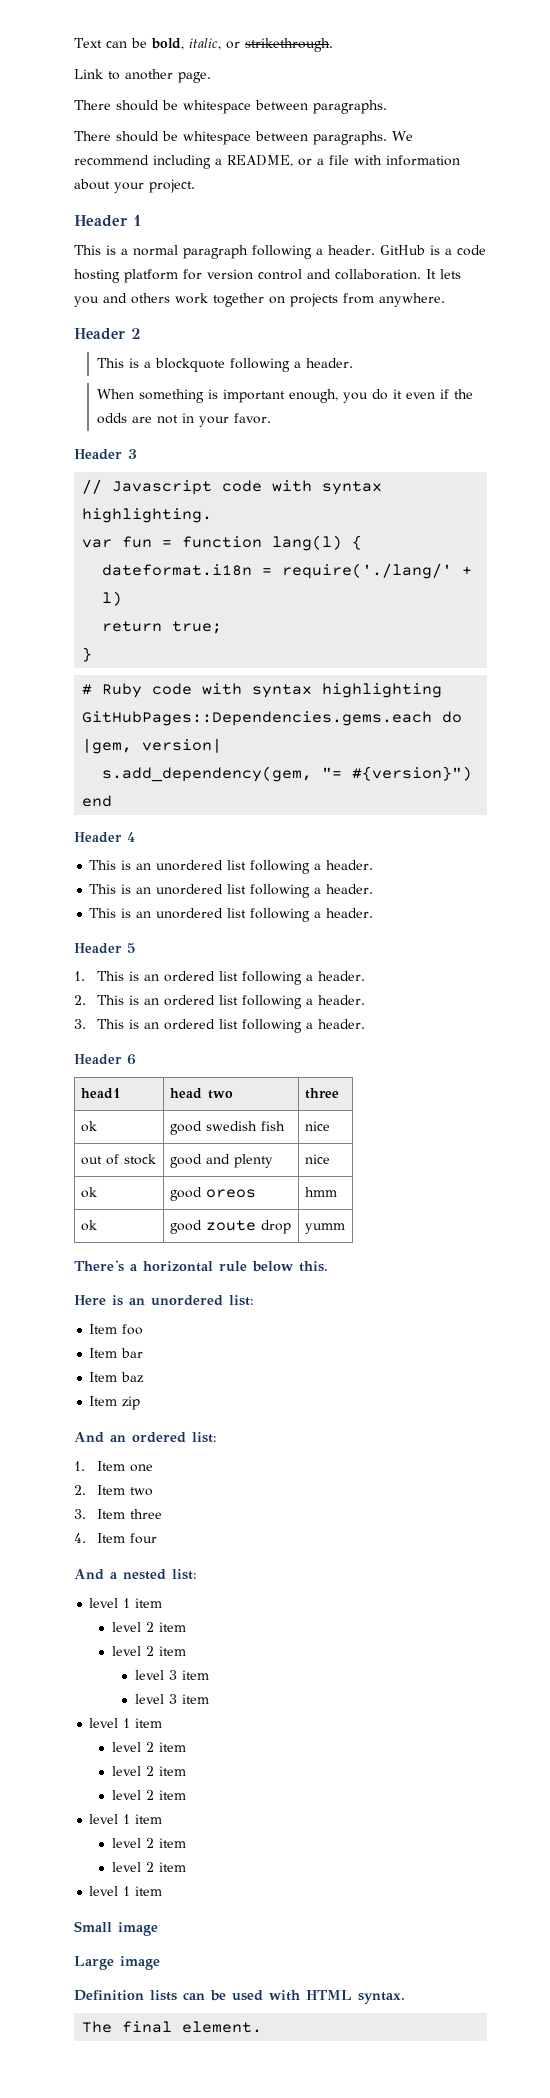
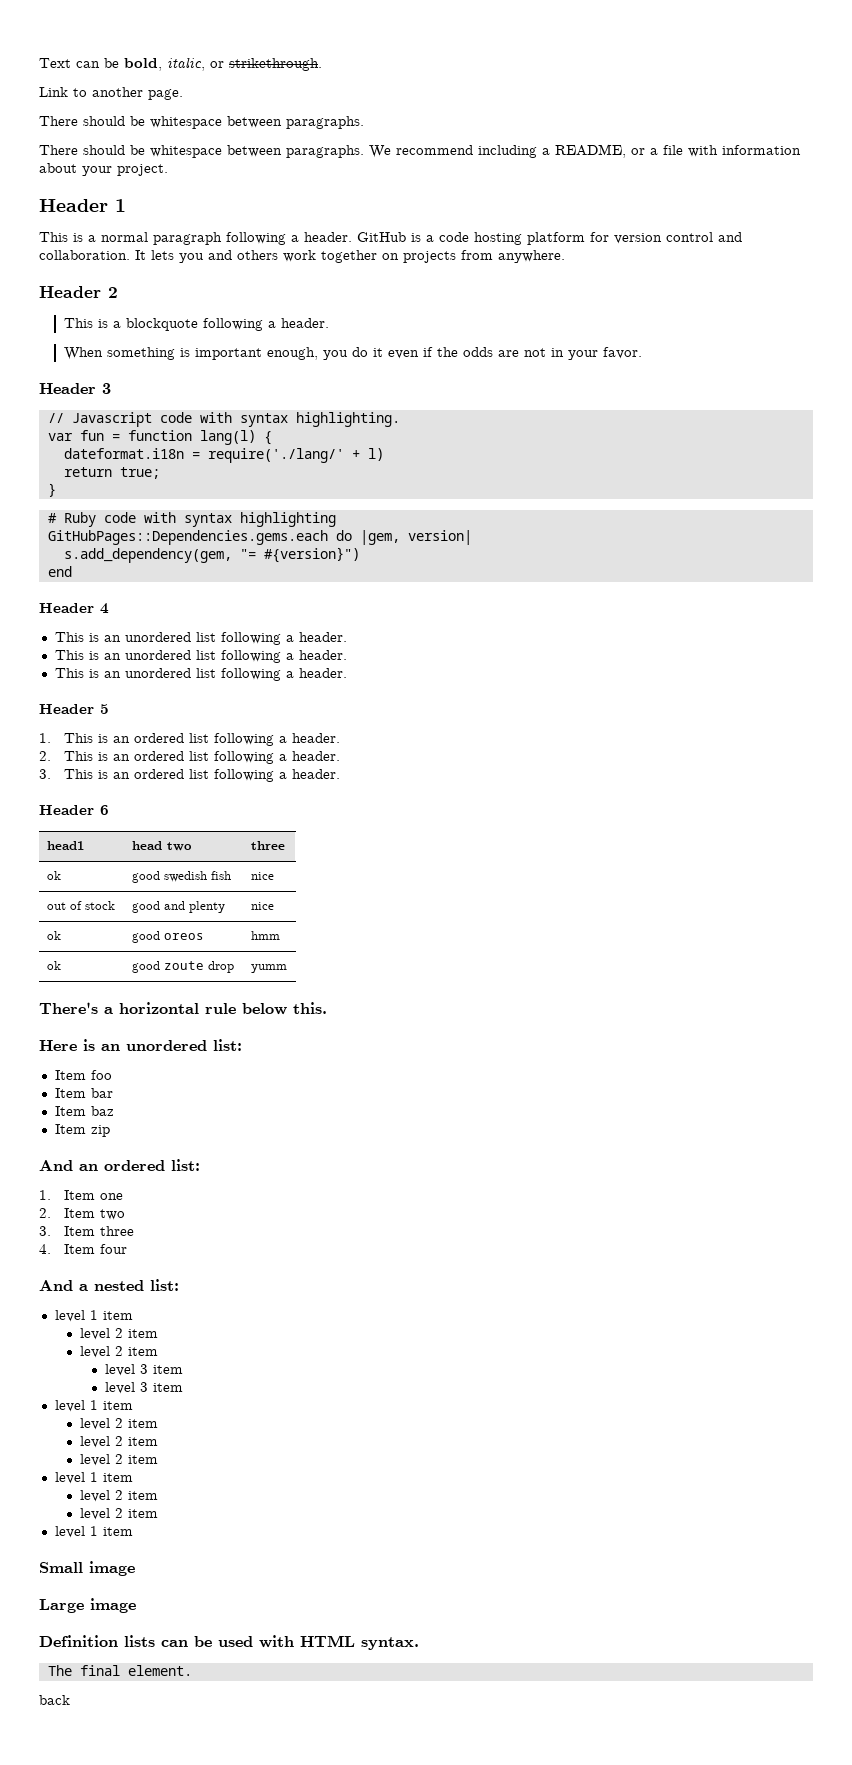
(263, 2027) none -> [39,1695,70,1705] // back

